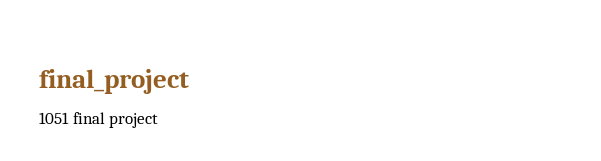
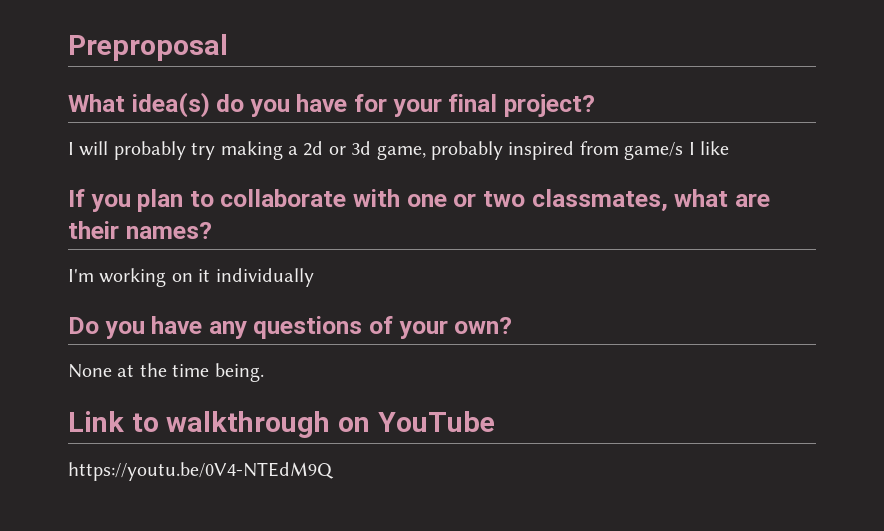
[39,69,189,94] [39,112,159,128] final_project // 1051 final project -> [68,34,228,61] [68,92,595,118] [68,141,729,160] [68,189,770,212] [68,221,212,239] [68,268,314,287] [68,316,513,339] [68,363,264,382] [68,411,495,438] [68,462,334,481] Preproposal // What idea(s) do you have for your final project? // I will probably try making a 2d or 3d game, probably inspired from game/s I like // If you plan to collaborate with one or two classmates, what are their names? // I'm working on it individually // Do you have any questions of your own? // None at the time being. // Link to walkthrough on YouTube // https://youtu.be/0V4-NTEdM9Q

